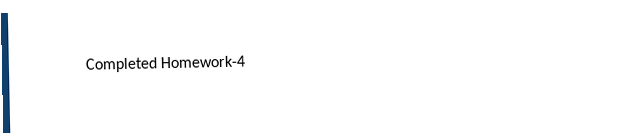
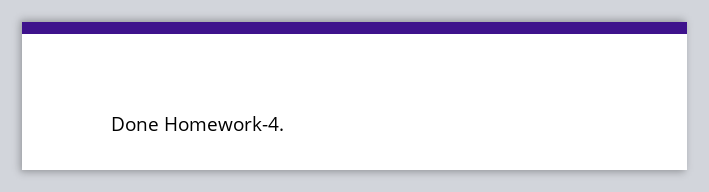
[85,55,246,73] Completed Homework-4 -> [111,116,284,131] Done Homework-4.

